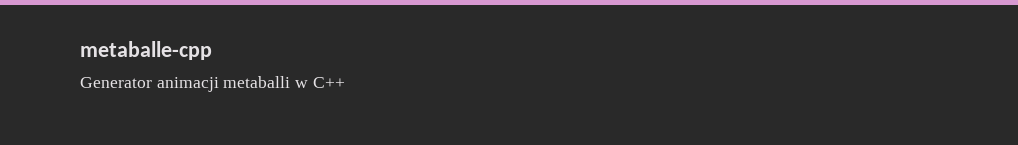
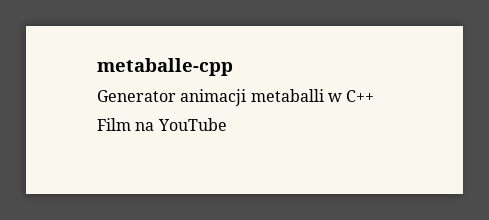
(345, 82) none -> [97,118,227,131] // Film na YouTube

